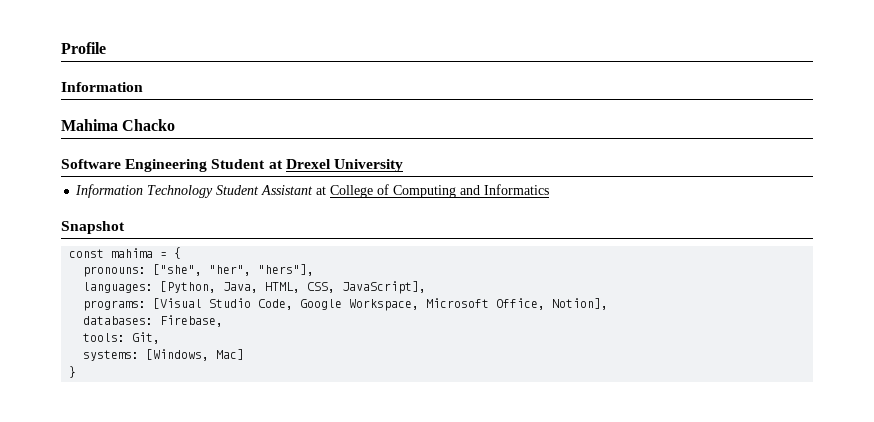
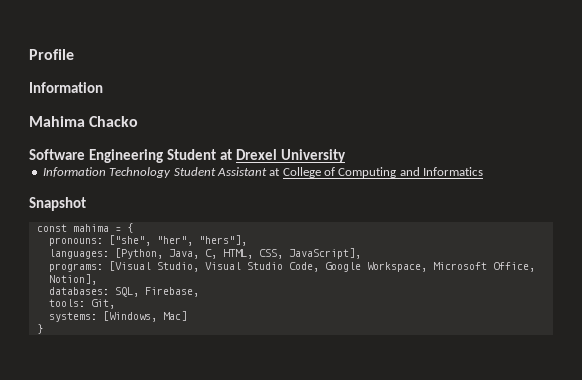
(259, 287) none -> [204,249,217,259] C,
(203, 303) none -> [156,262,241,272] Studio, Visual
(154, 320) none -> [114,287,139,297] SQL,

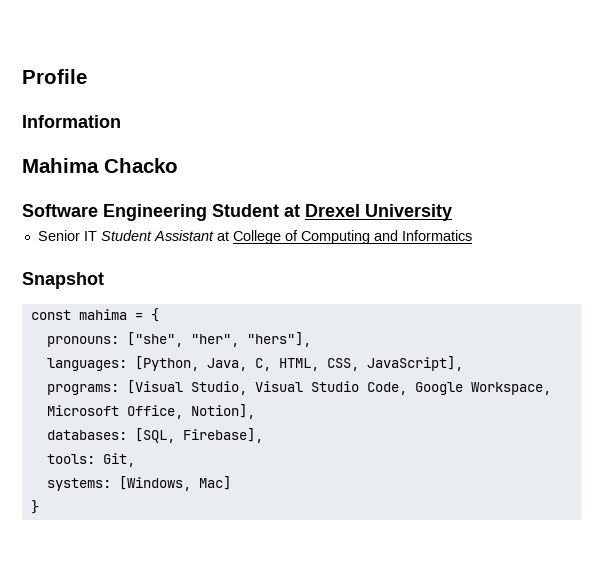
[42,167,172,178] Information Technology -> [37,230,97,241] Senior IT
[114,287,199,297] SQL, Firebase, -> [134,428,263,443] [SQL, Firebase],

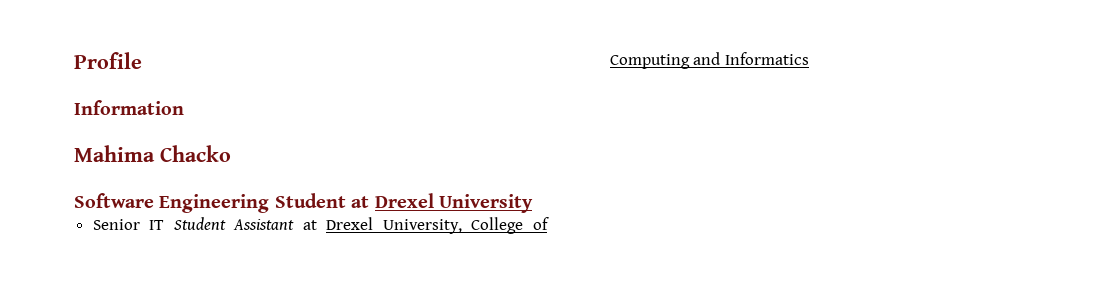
(229, 236) none -> [326,217,462,234] Drexel University,
[22,272,104,289] [30,308,159,322] [46,332,311,347] [46,356,463,371] [46,380,551,395] [46,404,255,419] [46,428,263,443] [46,453,135,467] [46,476,231,491] [30,500,39,514] // Snapshot // const mahima = { // pronouns: ["she", "her", "hers"], // languages: [Python, Java, C, HTML, CSS, JavaScript], // programs: [Visual Studio, Visual Studio Code, Google Workspace, Microsoft Office, Notion], // databases: [SQL, Firebase], // tools: Git, // systems: [Windows, Mac] // } -> (809, 58) none

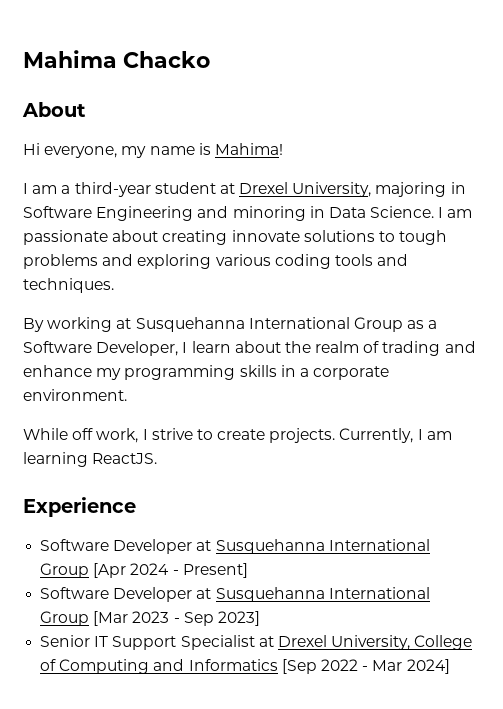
[74,52,142,69] [74,100,184,115] Profile // Information // -> (23, 59) none
[74,193,533,213] Software Engineering Student at Drexel University -> [22,102,86,117] [23,143,283,158] [23,182,466,197] [23,206,473,221] [23,230,448,245] [23,254,409,269] [23,278,114,293] [23,317,438,332] [23,341,476,356] [23,365,390,380] [23,389,127,401] [23,428,452,443] [23,452,158,467] [23,497,136,517] [40,539,430,554] [40,563,248,578] [40,587,430,602] [40,611,260,626] About // Hi everyone, my name is Mahima! // I am a third-year student at Drexel University, majoring in Software Engineering and minoring in Data Science. I am passionate about creating innovate solutions to tough problems and exploring various coding tools and techniques. // By working at Susquehanna International Group as a Software Developer, I learn about the realm of trading and enhance my programming skills in a corporate environment. // While off work, I strive to create projects. Currently, I am learning ReactJS. // Experience // Software Developer at Susquehanna International Group [Apr 2024 - Present] // Software Developer at Susquehanna International Group [Mar 2023 - Sep 2023]
[173,217,295,230] Student Assistant -> [112,635,255,650] Support Specialist
(809, 58) none -> [281,659,450,674] [Sep 2022 - Mar 2024]

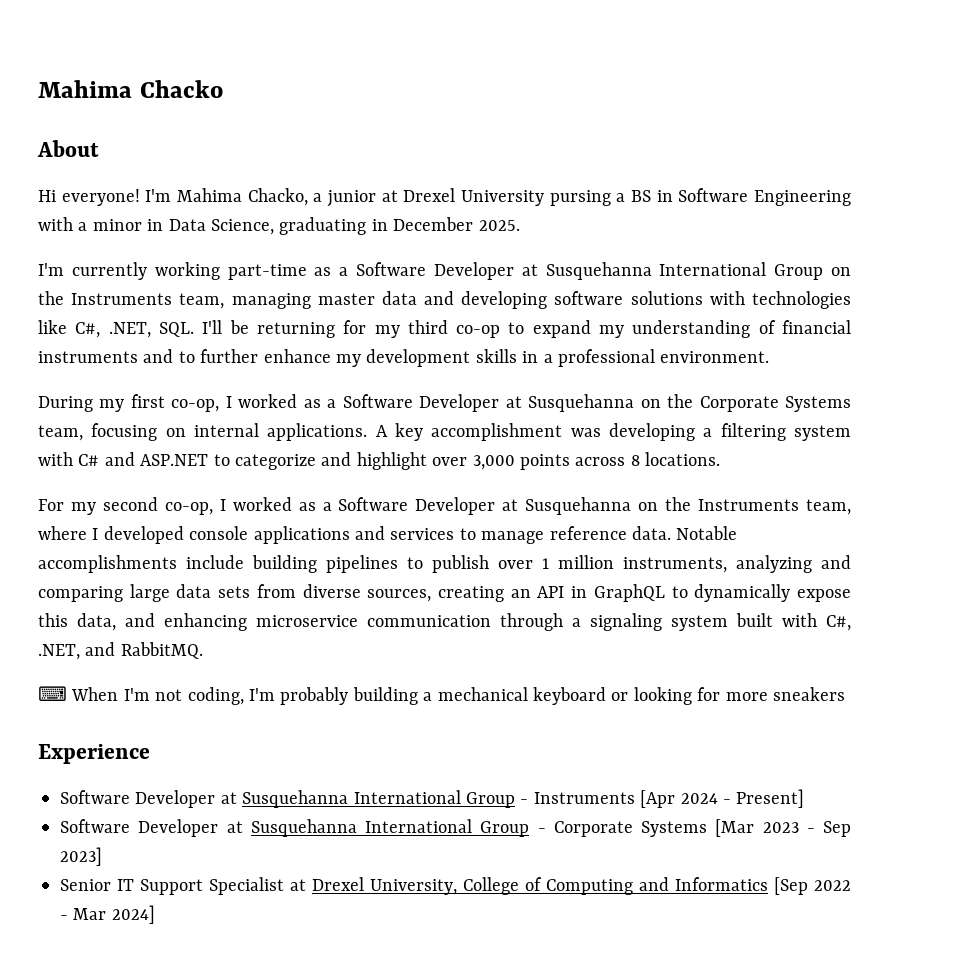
[44,143,283,158] [23,182,466,197] [23,206,473,221] [23,230,448,245] [23,254,409,269] [23,278,114,293] [23,317,438,332] [23,341,476,356] [23,365,390,380] [23,389,127,401] [23,428,452,443] [23,452,158,467] everyone, my name is Mahima! // I am a third-year student at Drexel University, majoring in Software Engineering and minoring in Data Science. I am passionate about creating innovate solutions to tough problems and exploring various coding tools and techniques. // By working at Susquehanna International Group as a Software Developer, I learn about the realm of trading and enhance my programming skills in a corporate environment. // While off work, I strive to create projects. Currently, I am learning ReactJS. -> [61,188,851,207] [38,217,520,235] [38,262,851,280] [38,291,851,309] [38,320,851,338] [38,349,770,367] [38,394,851,412] [38,423,852,441] [38,452,721,470] [38,497,851,515] [38,526,738,544] [38,555,851,573] [38,584,851,602] [38,613,851,631] [38,642,203,660] [38,686,845,705] everyone! I'm Mahima Chacko, a junior at Drexel University pursing a BS in Software Engineering with a minor in Data Science, graduating in December 2025. // I'm currently working part-time as a Software Developer at Susquehanna International Group on the Instruments team, managing master data and developing software solutions with technologies like C#, .NET, SQL. I'll be returning for my third co-op to expand my understanding of financial instruments and to further enhance my development skills in a professional environment. // During my first co-op, I worked as a Software Developer at Susquehanna on the Corporate Systems team, focusing on internal applications. A key accomplishment was developing a filtering system with C# and ASP.NET to categorize and highlight over 3,000 points across 8 locations. // For my second co-op, I worked as a Software Developer at Susquehanna on the Instruments team, where I developed console applications and services to manage reference data. Notable accomplishments include building pipelines to publish over 1 million instruments, analyzing and comparing large data sets from diverse sources, creating an API in GraphQL to dynamically expose this data, and enhancing microservice communication through a signaling system built with C#, .NET, and RabbitMQ. // ⌨ When I'm not coding, I'm probably building a mechanical keyboard or looking for more sneakers
(90, 570) none -> [520,792,635,804] - Instruments
(90, 618) none -> [537,821,707,837] - Corporate Systems

